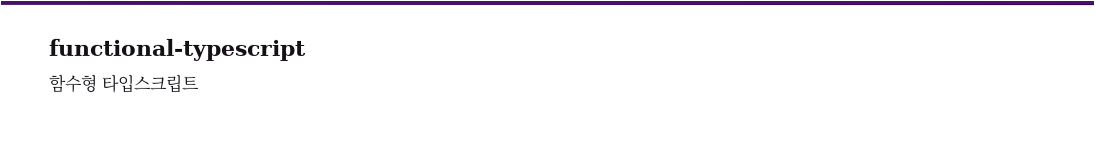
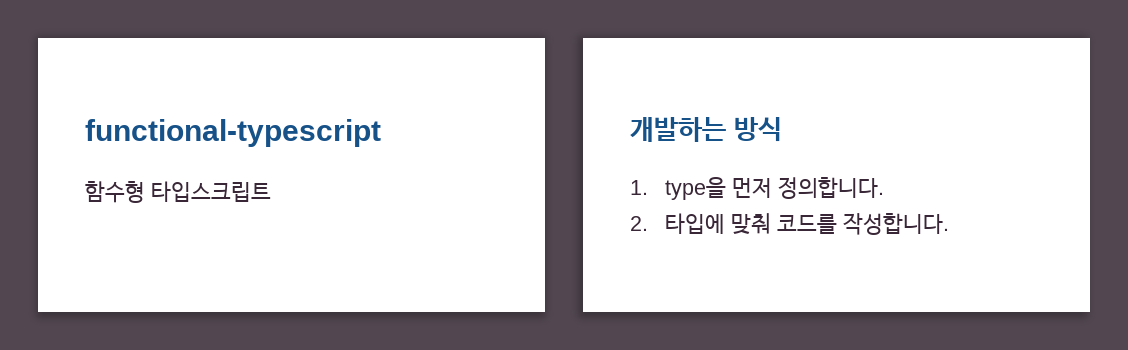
(200, 83) none -> [630,117,782,142] [630,177,885,200] [630,213,950,235] // 개발하는 방식 // 1. type을 먼저 정의합니다. // 2. 타입에 맞춰 코드를 작성합니다.

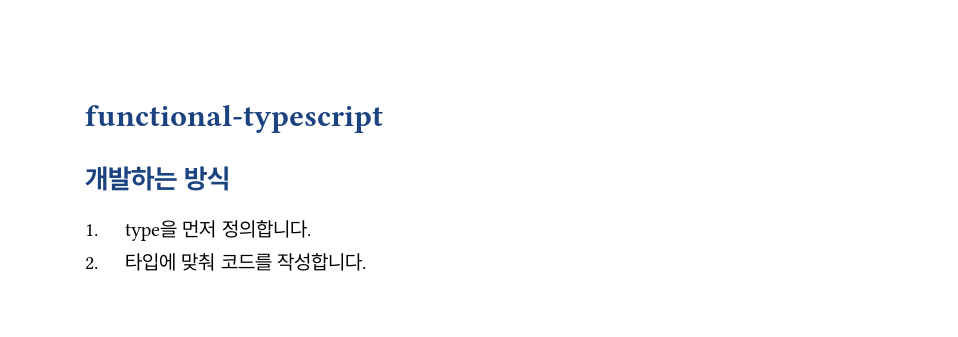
[85,181,271,203] // 함수형 타입스크립트 -> (383, 119) none

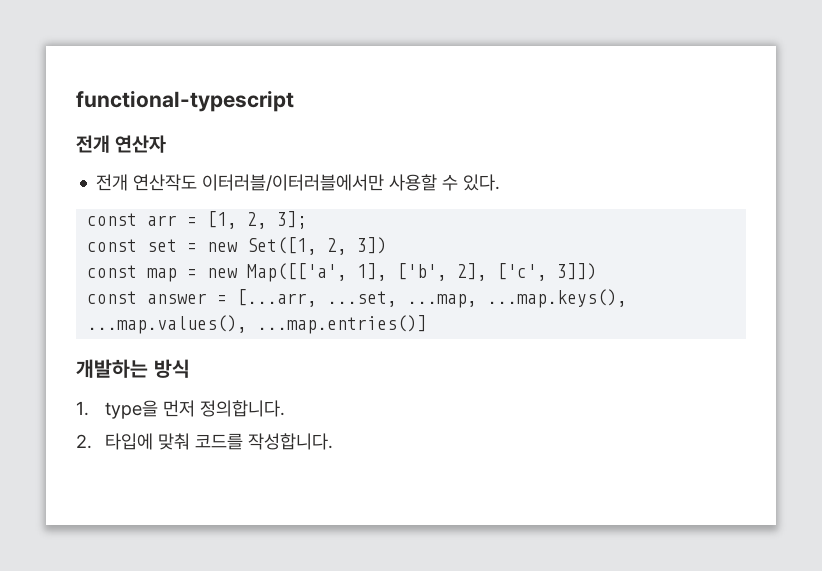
(383, 119) none -> [76,135,167,153] [96,174,501,191] [87,211,308,229] [87,237,388,255] [87,263,598,282] [87,289,628,308] [87,315,428,334] // 전개 연산자 // 전개 연산작도 이터러블/이터러블에서만 사용할 수 있다. // const arr = [1, 2, 3]; // const set = new Set([1, 2, 3]) // const map = new Map([['a', 1], ['b', 2], ['c', 3]]) // const answer = [...arr, ...set, ...map, ...map.keys(), ...map.values(), ...map.entries()]

